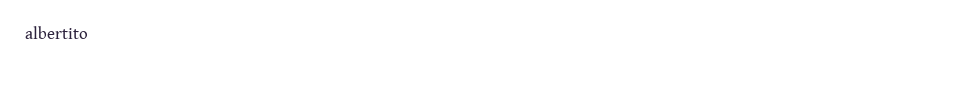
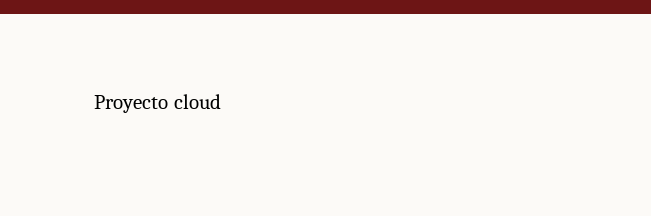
[25,26,88,39] albertito -> [94,94,221,113] Proyecto cloud

